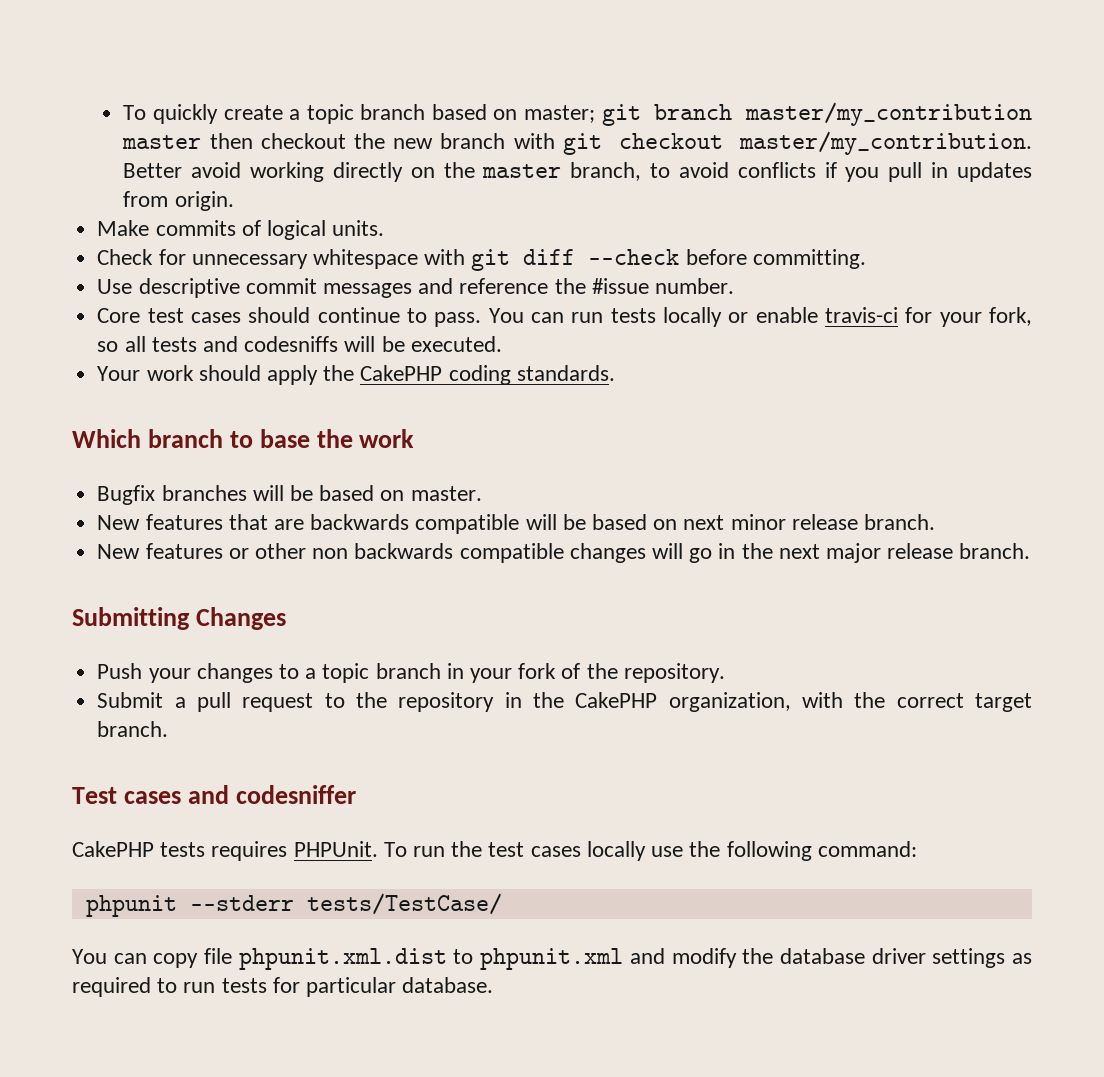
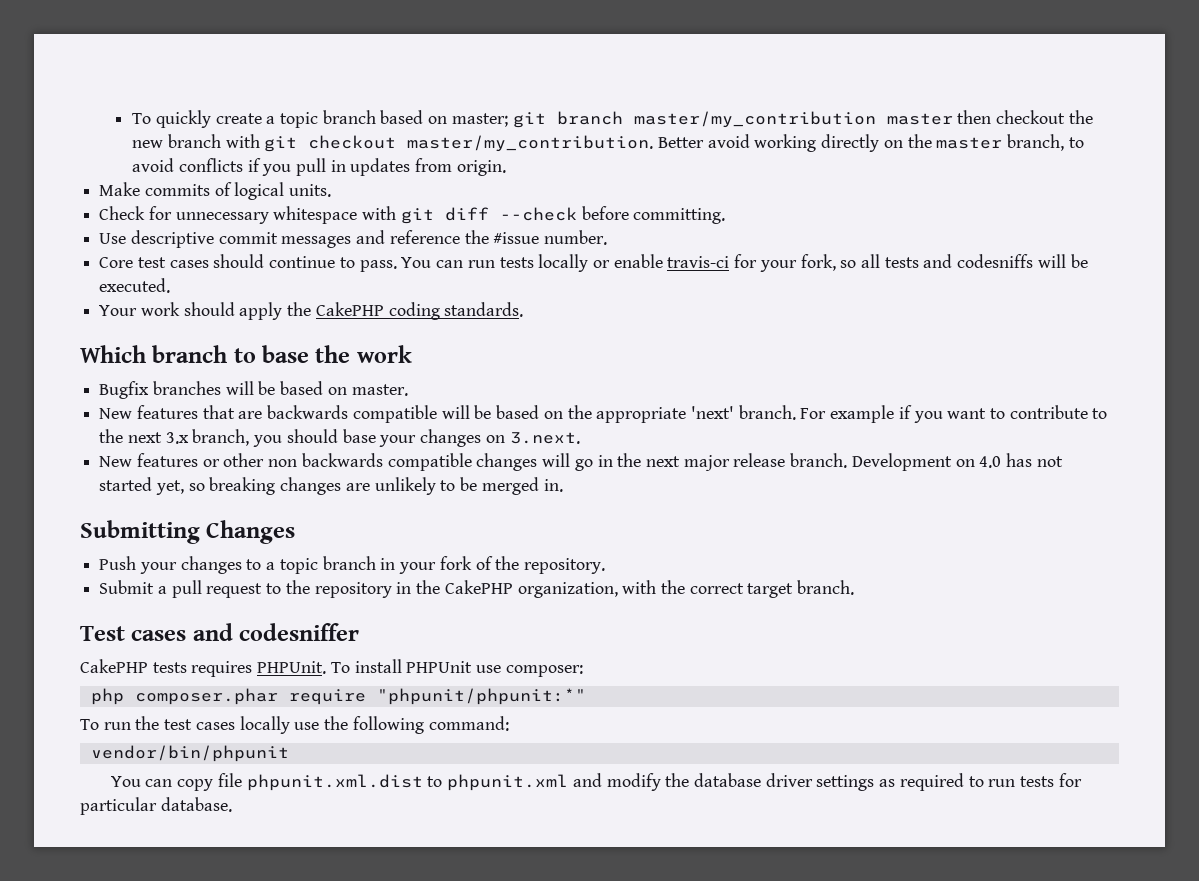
[683,514,936,530] next minor release branch. -> [567,405,1108,423] [99,429,580,447] the appropriate 'next' branch. For example if you want to contribute to the next 3.x branch, you should base your changes on 3.next.
(1031, 551) none -> [851,453,1063,471] [99,477,563,495] Development on 4.0 has not started yet, so breaking changes are unlikely to be merged in.
(407, 849) none -> [354,659,583,677] [90,688,586,705] [80,719,99,730] install PHPUnit use composer: // php composer.phar require "phpunit/phpunit:*" // To
[85,893,502,917] phpunit --stderr tests/TestCase/ -> [90,745,289,762] vendor/bin/phpunit

